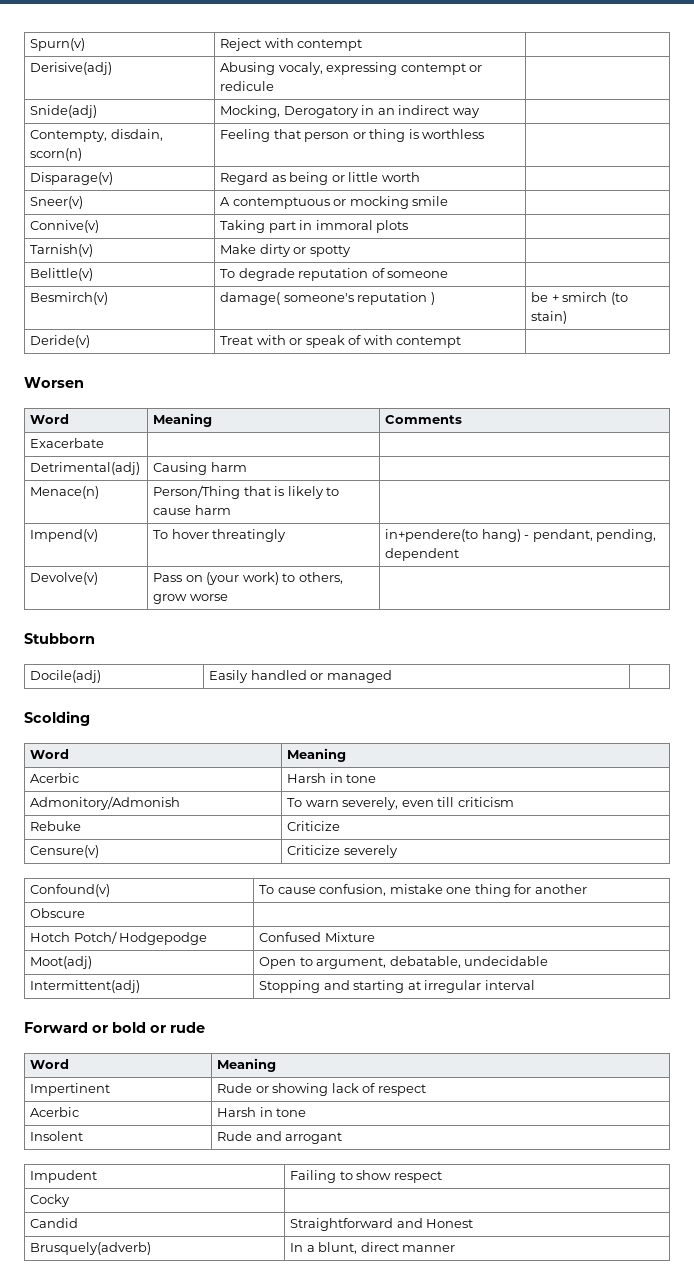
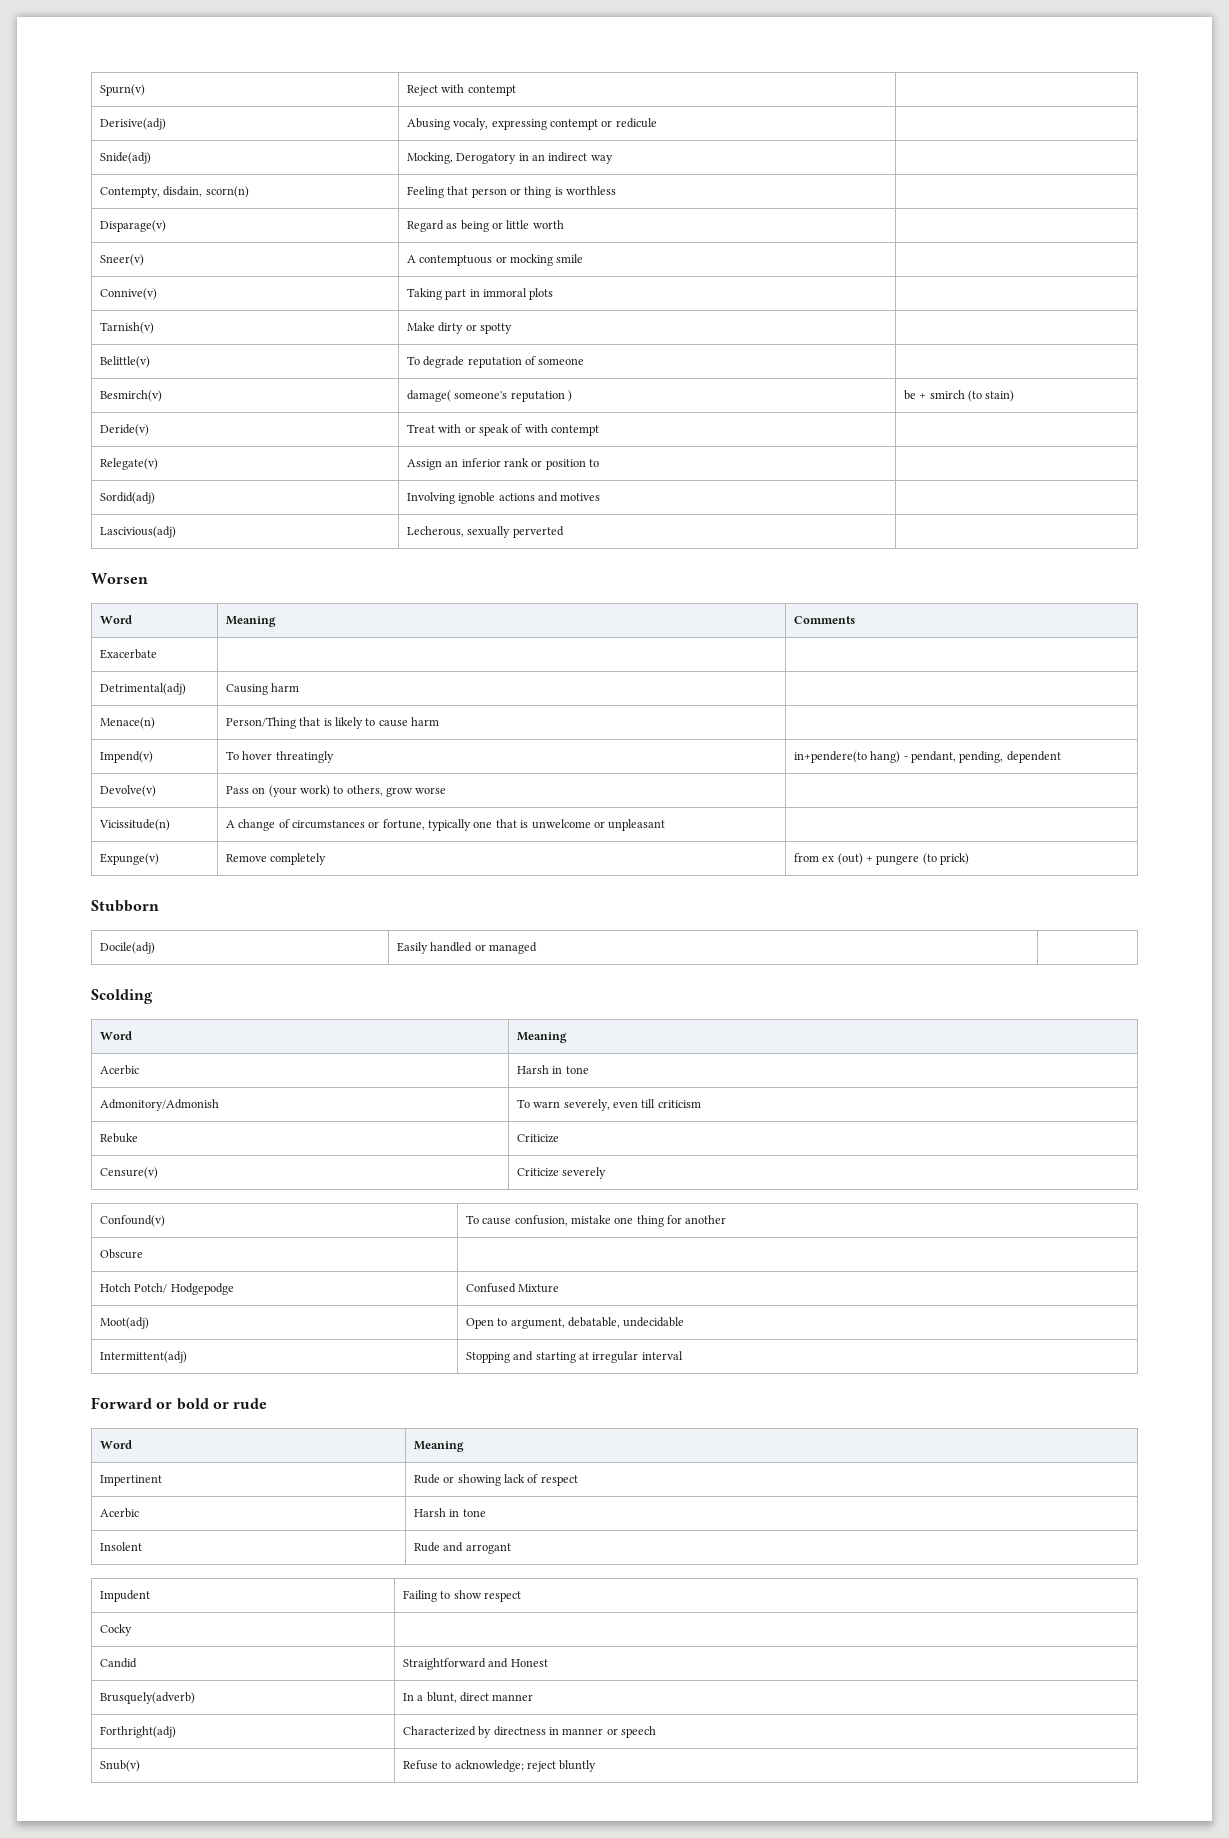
(462, 342) none -> [99,458,158,470] [406,458,600,470] [99,492,155,504] [406,492,601,504] [99,526,176,538] [406,526,564,538] // Relegate(v) | Assign an inferior rank or position to | // Sordid(adj) | Involving ignoble actions and motives | // Lascivious(adj) | Lecherous, sexually perverted |
(228, 597) none -> [98,819,170,831] [225,819,666,831] [99,853,159,865] [225,853,327,865] [793,853,970,865] // Vicissitude(n) | A change of circumstances or fortune, typically one that is unwelcome or unpleasant | // Expunge(v) | Remove completely | from ex (out) + pungere (to prick)
(456, 1248) none -> [99,1726,176,1738] [402,1726,657,1738] [99,1760,140,1772] [402,1760,597,1772] // Forthright(adj) | Characterized by directness in manner or speech // Snub(v) | Refuse to acknowledge; reject bluntly

